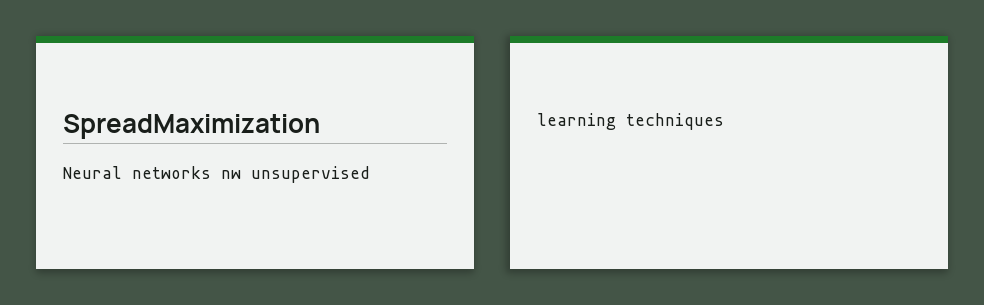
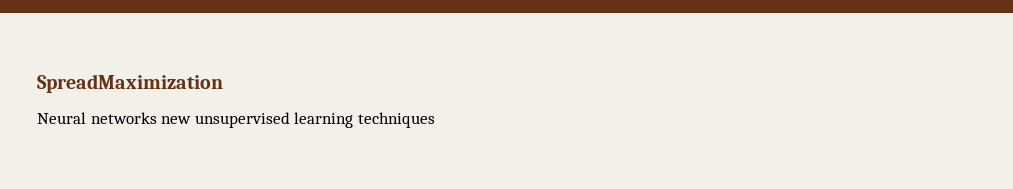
[221,170,241,179] nw -> [161,116,192,124] new

